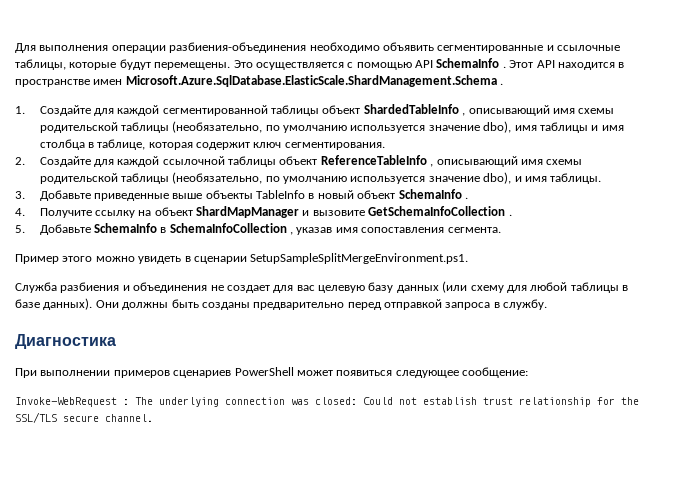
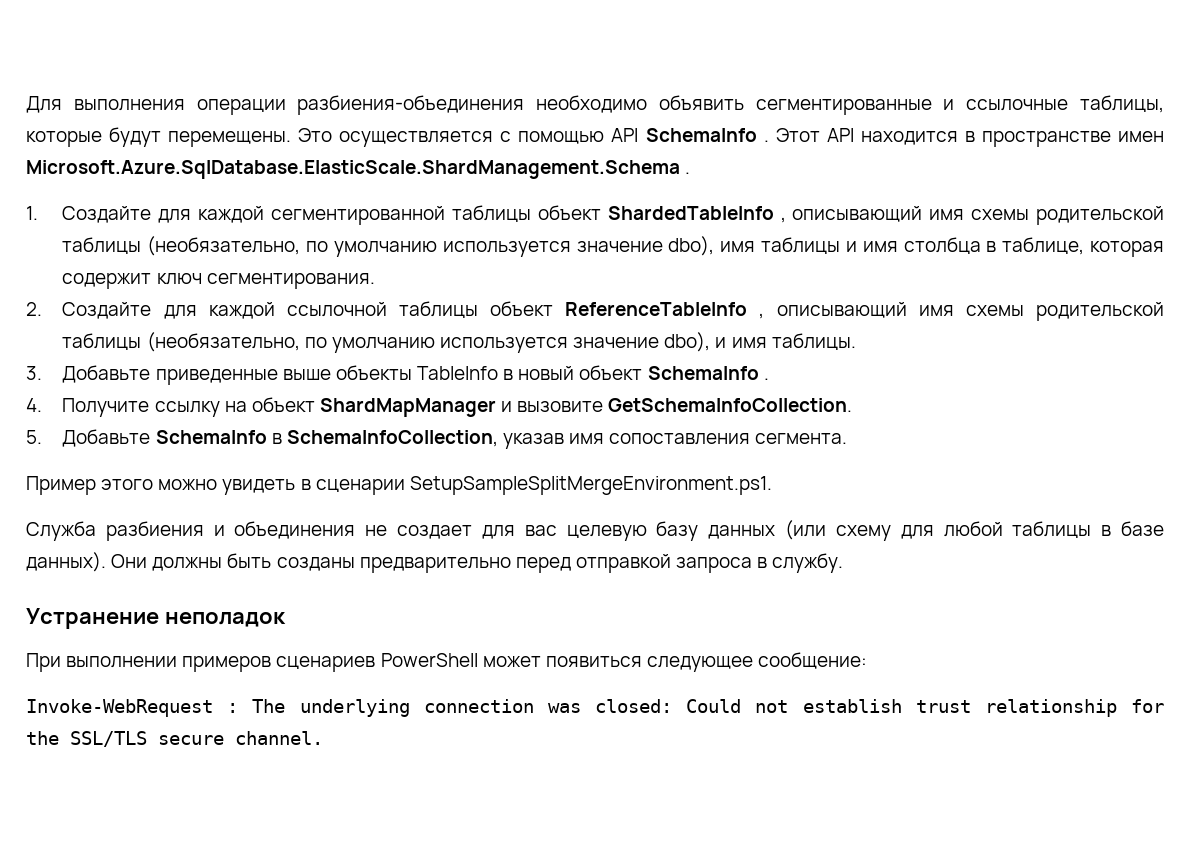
[368,206,512,216] GetSchemaInfoCollection . -> [608,398,853,412] GetSchemaInfoCollection.
[169,223,294,235] SchemaInfoCollection , -> [286,430,498,447] SchemaInfoCollection,
[15,334,116,349] Диагностика -> [26,608,286,629] Устранение неполадок

